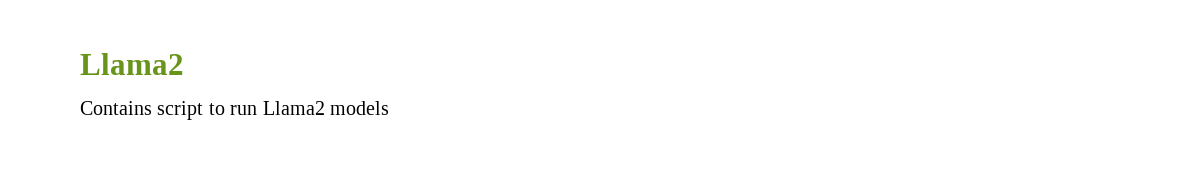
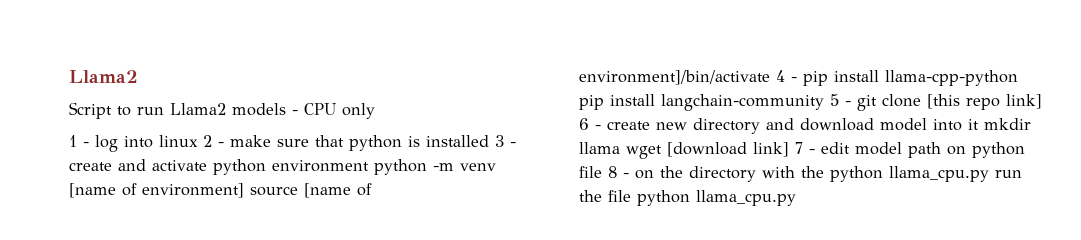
[80,101,204,120] Contains script -> [69,102,112,119] Script
(389, 108) none -> [292,103,375,119] [69,135,516,152] [69,159,496,175] [69,183,372,198] [579,70,1018,86] [579,94,1042,111] [579,118,1031,134] [579,142,1025,159] [579,166,1022,182] [579,190,796,206] - CPU only // 1 - log into linux 2 - make sure that python is installed 3 - create and activate python environment python -m venv [name of environment] source [name of environment]/bin/activate 4 - pip install llama-cpp-python pip install langchain-community 5 - git clone [this repo link] 6 - create new directory and download model into it mkdir llama wget [download link] 7 - edit model path on python file 8 - on the directory with the python llama_cpu.py run the file python llama_cpu.py

